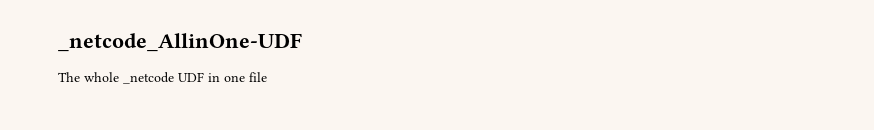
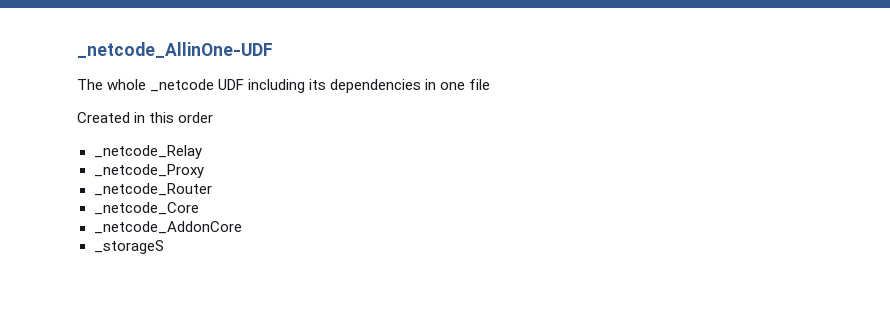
(204, 77) none -> [248,79,422,93] including its dependencies
(267, 77) none -> [77,112,214,123] [93,145,202,159] [93,164,204,178] [93,183,212,196] [93,202,199,215] [93,221,242,234] [93,240,164,254] // Created in this order // _netcode_Relay // _netcode_Proxy // _netcode_Router // _netcode_Core // _netcode_AddonCore // _storageS

